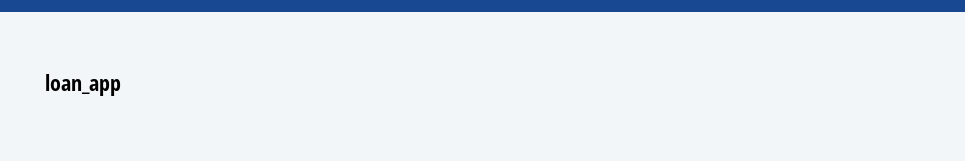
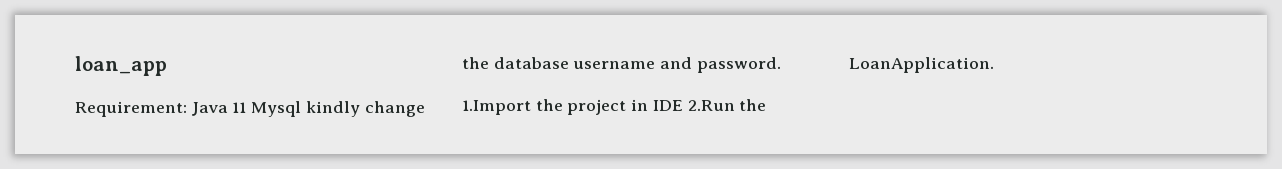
(121, 85) none -> [75,101,425,117] [462,57,781,73] [462,99,767,115] [849,57,994,73] // Requirement: Java 11 Mysql kindly change the database username and password. // 1.Import the project in IDE 2.Run the LoanApplication.

